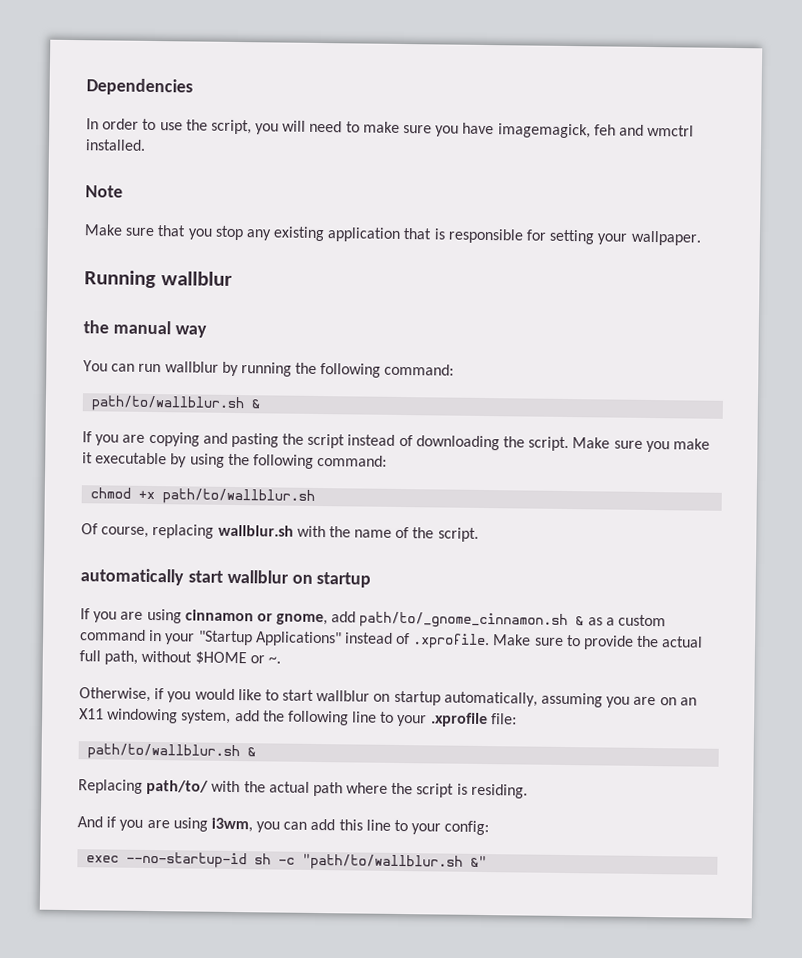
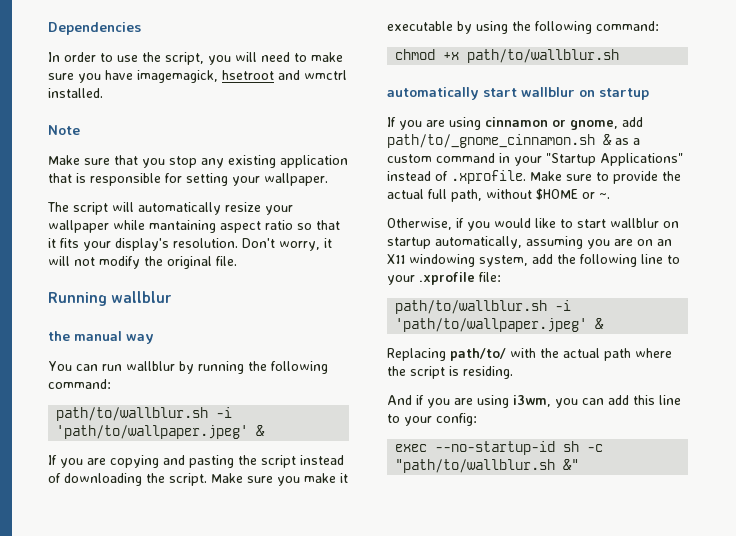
[593,124,616,136] feh -> [222,70,274,80] hsetroot
(702, 238) none -> [47,202,293,215] [48,220,340,233] [48,238,332,251] [48,256,237,269] // The script will automatically resize your wallpaper while mantaining aspect ratio so that it fits your display's resolution. Don't worry, it will not modify the original file.
(245, 404) none -> [216,407,233,418] [56,425,249,439] -i 'path/to/wallpaper.jpeg'
[81,523,479,542] // Of course, replacing wallblur.sh with the name of the script. -> (620, 56) none
(241, 752) none -> [555,300,572,311] [395,318,588,332] -i 'path/to/wallpaper.jpeg'

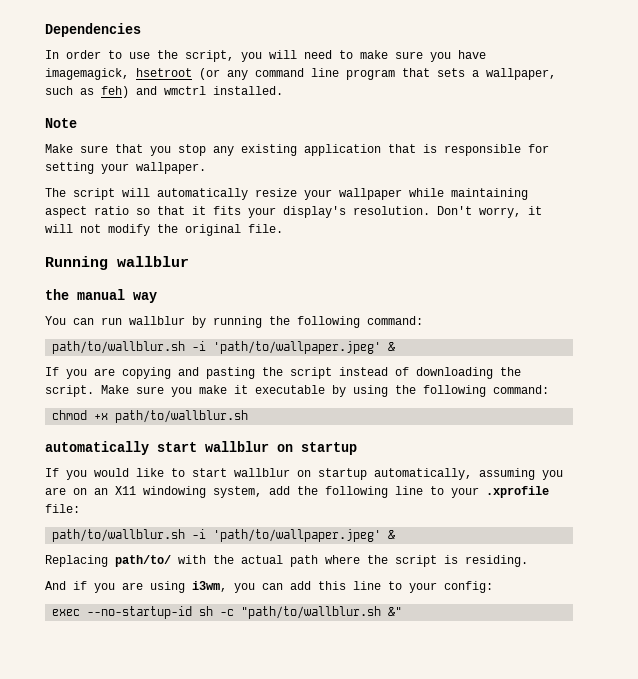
(274, 75) none -> [199,68,556,80] [45,86,129,98] (or any command line program that sets a wallpaper, such as feh)
[149,220,216,233] mantaining -> [451,188,528,200] maintaining
[426,117,643,130] [387,134,640,148] [387,153,683,166] [387,170,681,184] [387,188,610,202] [387,218,490,231] are using cinnamon or gnome, add path/to/_gnome_cinnamon.sh & as a custom command in your "Startup Applications" instead of .xprofile. Make sure to provide the actual full path, without $HOME or ~. // Otherwise, if you -> (87, 475) none

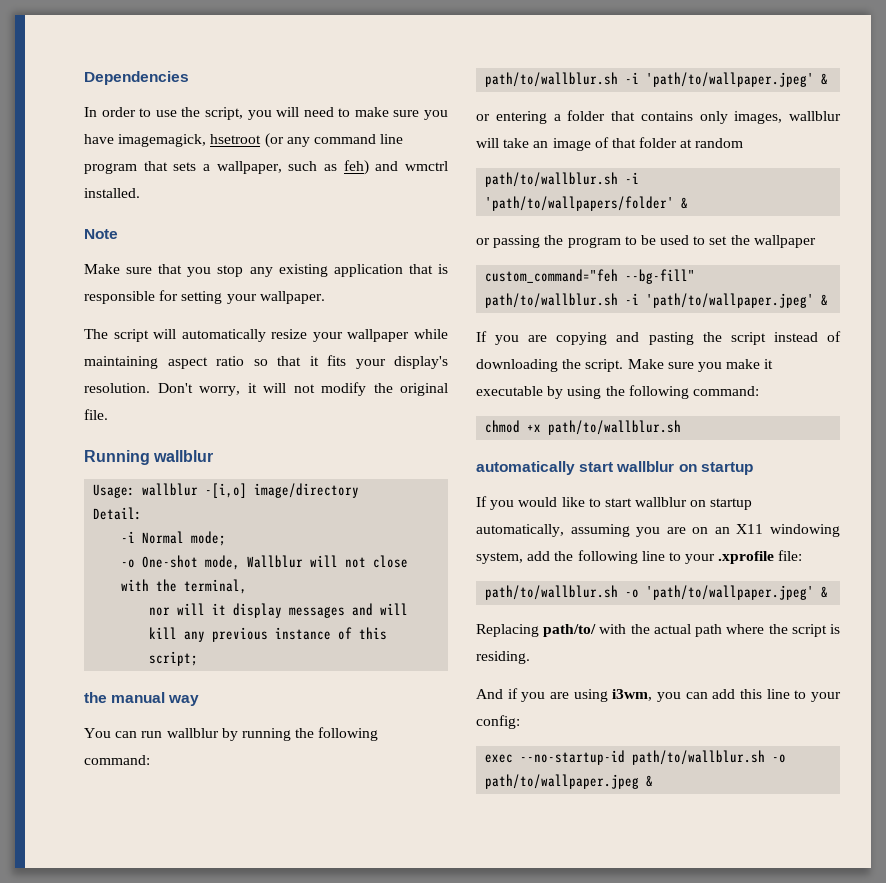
(189, 261) none -> [93,483,360,498] [93,507,143,520] [121,531,227,546] [121,555,409,570] [121,579,248,594] [149,603,409,618] [149,627,388,642] [149,651,199,666] // Usage: wallblur -[i,o] image/directory // Detail: // -i Normal mode; // -o One-shot mode, Wallblur will not close with the terminal, // nor will it display messages and will kill any previous instance of this script;
(396, 346) none -> [476,110,841,124] [476,137,744,151] [485,172,640,187] [485,196,689,211] [476,235,816,248] [485,269,696,284] [485,293,829,308] // or entering a folder that contains only images, wallblur will take an image of that folder at random // path/to/wallblur.sh -i 'path/to/wallpapers/folder' & // or passing the program to be used to set the wallpaper // custom_command="feh --bg-fill" path/to/wallblur.sh -i 'path/to/wallpaper.jpeg' &
[192,529,207,539] -i -> [625,589,640,598] -o
[199,606,403,619] sh -c "path/to/wallblur.sh &" -> [632,750,787,765] [485,774,654,789] path/to/wallblur.sh -o path/to/wallpaper.jpeg &

